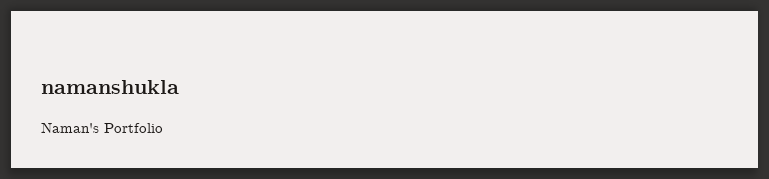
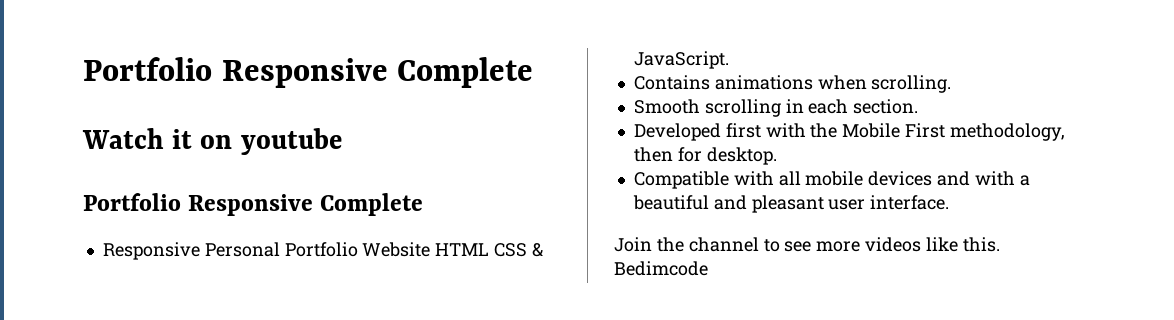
[41,80,179,94] [41,122,163,133] namanshukla // Naman's Portfolio -> [83,57,534,88] [82,128,342,155] [83,193,424,216] [102,242,543,260] [633,51,729,69] [633,75,952,93] [633,99,919,117] [633,123,1065,141] [633,147,777,165] [633,171,1030,189] [632,195,950,213] [614,237,1000,252] [614,261,708,276] Portfolio Responsive Complete // Watch it on youtube // Portfolio Responsive Complete // Responsive Personal Portfolio Website HTML CSS & JavaScript. // Contains animations when scrolling. // Smooth scrolling in each section. // Developed first with the Mobile First methodology, then for desktop. // Compatible with all mobile devices and with a beautiful and pleasant user interface. // Join the channel to see more videos like this. Bedimcode

